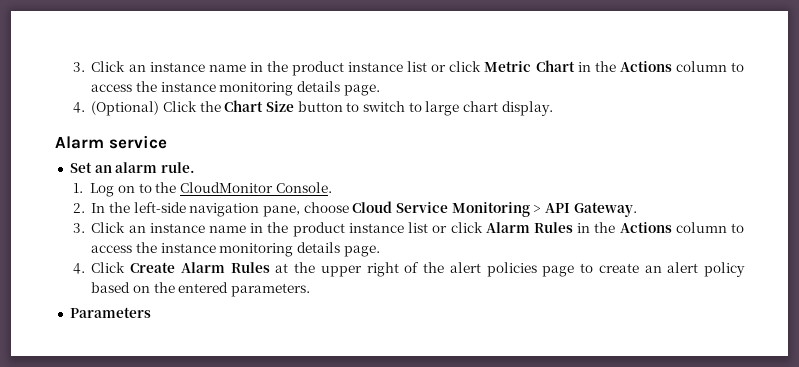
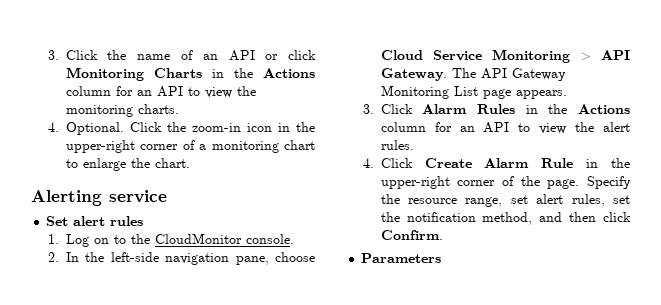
[72,60,744,76] [91,81,380,96] [72,100,553,116] [55,136,104,149] 3. Click an instance name in the product instance list or click Metric Chart in the Actions column to access the instance monitoring details page. // 4. (Optional) Click the Chart Size button to switch to large chart display. // Alarm -> [47,50,316,61] [65,67,315,81] [65,86,256,98] [65,104,179,117] [47,122,315,135] [65,140,315,153] [65,158,190,171] [31,190,102,206] 3. Click the name of an API or click Monitoring Charts in the Actions column for an API to view the monitoring charts. // 4. Optional. Click the zoom-in icon in the upper-right corner of a monitoring chart to enlarge the chart. // Alerting
[94,162,195,173] an alarm rule. -> [73,216,144,226] alert rules
[275,182,332,193] Console. -> [245,234,294,244] console.
[72,222,483,237] // 3. Click an instance name in the product instance list or click -> [451,68,566,81] [380,85,567,99] [362,104,413,114] The API Gateway Monitoring List page appears. // 3. Click
[730,223,744,233] [91,242,380,257] [72,262,745,277] [91,282,310,297] to access the instance monitoring details page. // 4. Click Create Alarm Rules at the upper right of the alert policies page to create an alert policy based on the entered parameters. -> [434,122,630,134] [380,140,414,150] [362,158,630,168] [380,176,631,189] [380,194,630,207] [380,212,631,225] [380,230,443,240] for an API to view the alert rules. // 4. Click Create Alarm Rule in the upper-right corner of the page. Specify the resource range, set alert rules, set the notification method, and then click Confirm.

